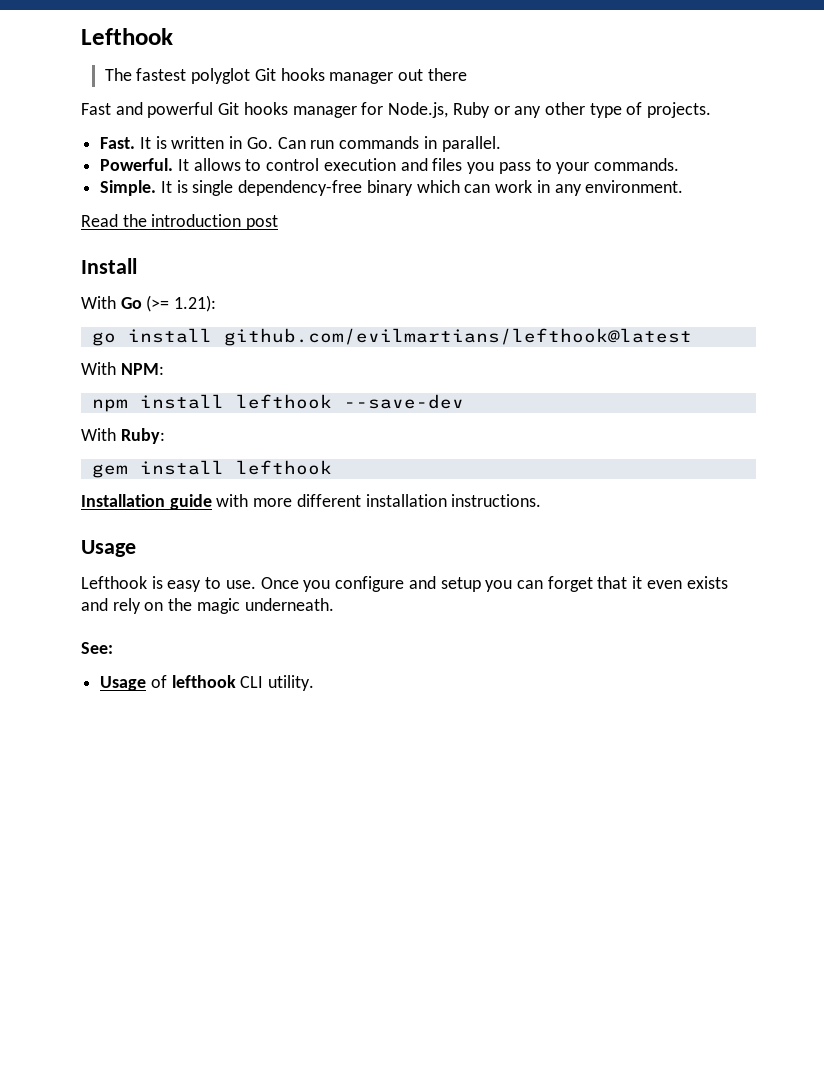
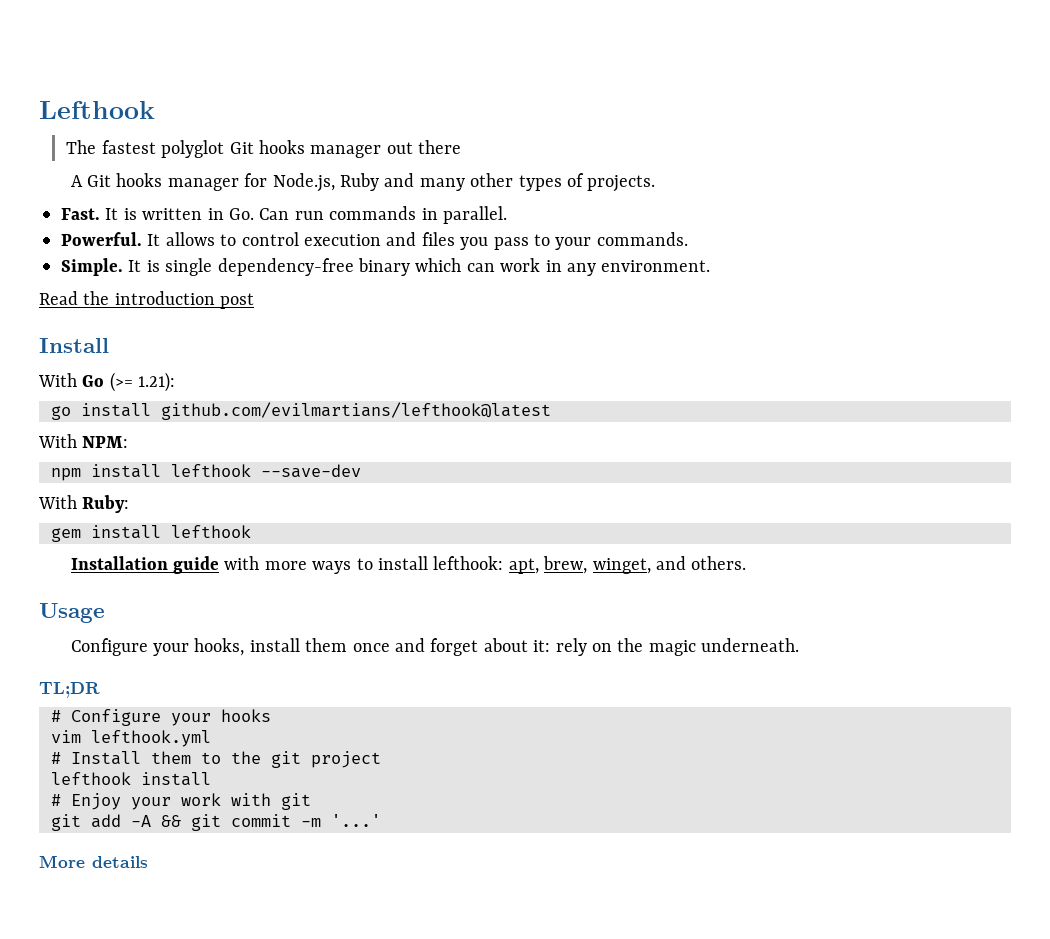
[81,102,214,118] Fast and powerful -> [70,175,83,187] A
[493,102,622,118] or any other type -> [384,173,562,191] and many other types
[296,494,542,507] [81,540,136,557] [81,576,728,592] [81,598,108,611] different installation instructions. // Usage // Lefthook is easy to use. Once you configure and setup you can forget that it even exists and -> [312,556,747,574] [39,603,105,623] [70,638,551,656] ways to install lefthook: apt, brew, winget, and others. // Usage // Configure your hooks, install them once and forget about it:
[81,642,113,654] [100,675,315,691] See: // Usage of lefthook CLI utility. -> [39,682,100,698] [51,709,271,726] [51,730,211,747] [51,751,381,768] [51,772,211,786] [51,793,311,810] [51,814,381,831] [39,855,148,868] TL;DR // # Configure your hooks // vim lefthook.yml // # Install them to the git project // lefthook install // # Enjoy your work with git // git add -A && git commit -m '...' // More details

